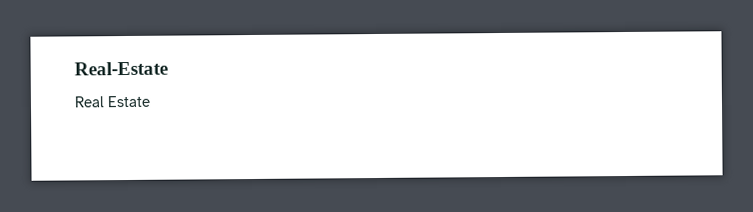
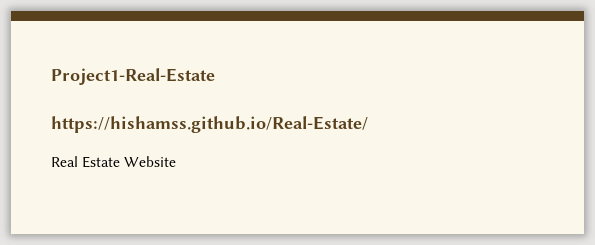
[74,61,168,76] Real-Estate -> [51,68,215,85] [51,116,368,133] Project1-Real-Estate // https://hishamss.github.io/Real-Estate/
(150, 101) none -> [124,156,177,167] Website

